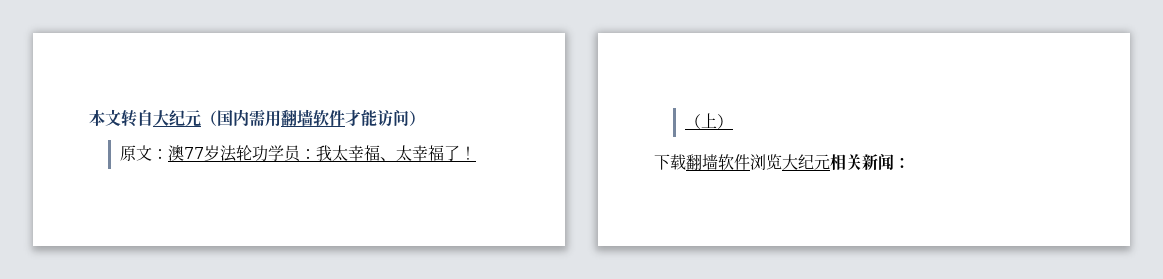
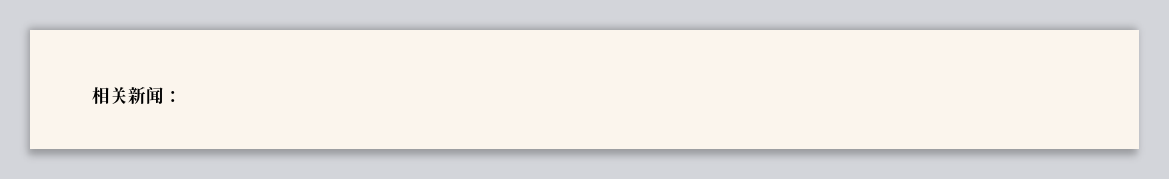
[89,109,425,127] [119,145,476,162] [684,113,733,129] [654,154,830,170] 本文转自大纪元（国内需用翻墙软件才能访问） // 原文：澳77岁法轮功学员：我太幸福、太幸福了！（上） // 下载翻墙软件浏览大纪元 -> (92, 95) none

